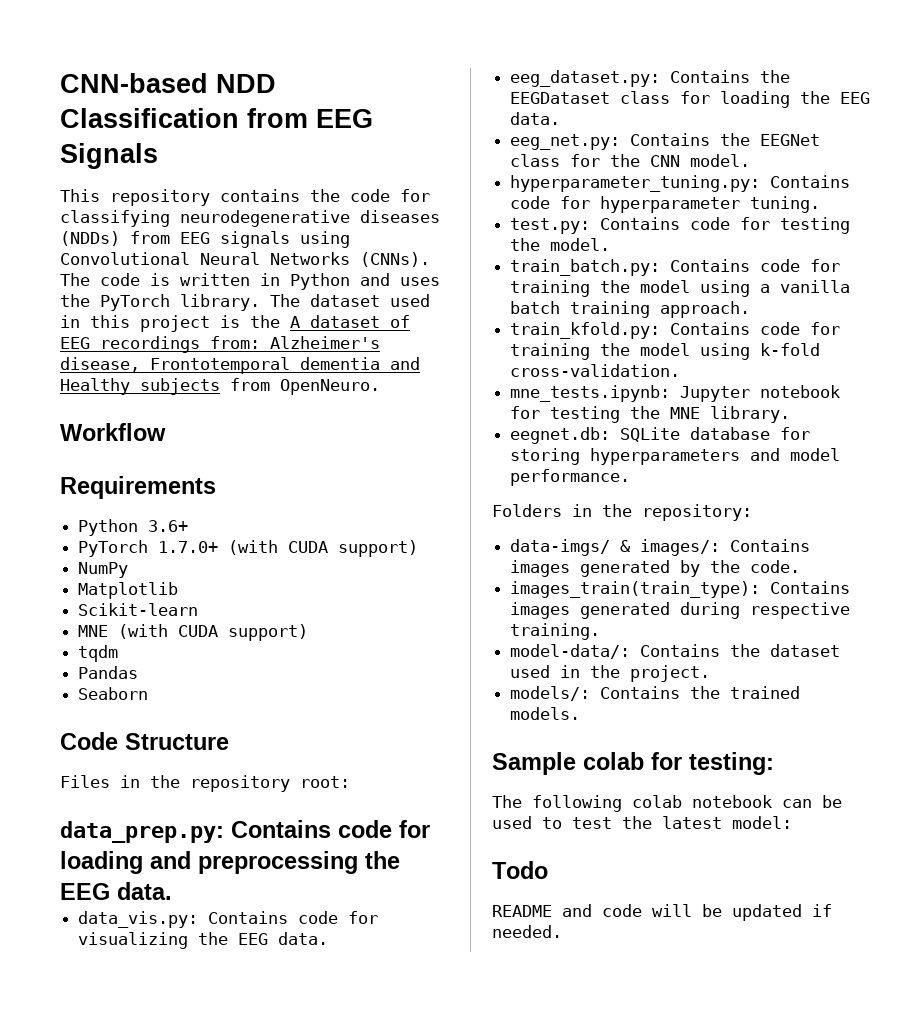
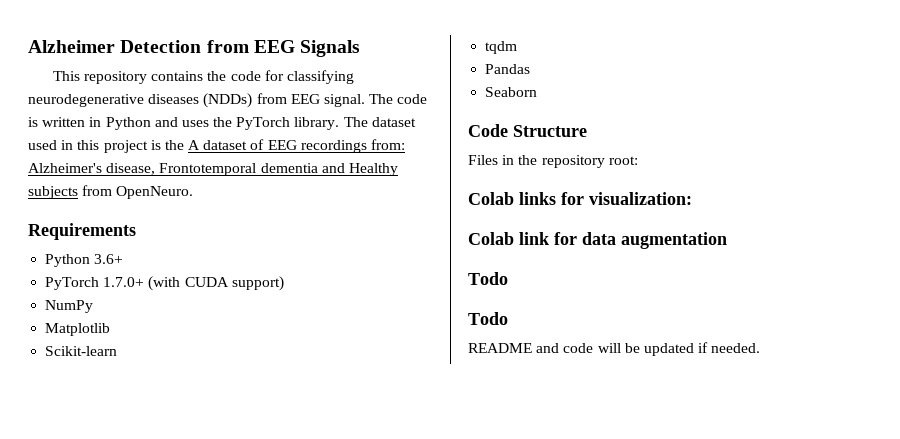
[60,73,276,93] [60,108,239,128] CNN-based NDD Classification -> [28,40,202,53] Alzheimer Detection
[220,231,350,248] [60,252,430,267] signals using Convolutional Neural Networks (CNNs). -> [323,94,365,107] signal.
[60,423,166,441] // Workflow -> (194, 192) none
[78,624,309,641] // MNE (with CUDA support) -> (118, 351) none
[60,820,430,843] [60,851,400,874] [60,882,172,900] [78,911,379,928] [78,932,329,949] [510,70,791,87] [510,91,871,108] [510,112,561,125] [510,133,821,150] [510,154,751,167] [510,175,851,192] [510,196,821,213] [510,217,851,234] [510,238,611,251] [510,259,841,276] [510,280,851,297] [510,301,751,318] [510,322,841,339] [510,343,821,360] [510,364,681,377] [510,385,841,402] [510,406,791,423] [510,427,811,444] [510,448,841,465] [510,469,631,486] [492,504,752,521] [510,539,811,556] [510,560,801,577] [510,581,851,598] [510,602,851,619] [510,623,601,640] [510,644,841,659] [510,665,711,682] [510,686,801,701] [510,707,581,720] [492,752,774,775] [492,795,842,812] [492,816,792,829] data_prep.py: Contains code for loading and preprocessing the EEG data. // data_vis.py: Contains code for visualizing the EEG data. // eeg_dataset.py: Contains the EEGDataset class for loading the EEG data. // eeg_net.py: Contains the EEGNet class for the CNN model. // hyperparameter_tuning.py: Contains code for hyperparameter tuning. // test.py: Contains code for testing the model. // train_batch.py: Contains code for training the model using a vanilla batch training approach. // train_kfold.py: Contains code for training the model using k-fold cross-validation. // mne_tests.ipynb: Jupyter notebook for testing the MNE library. // eegnet.db: SQLite database for storing hyperparameters and model performance. // Folders in the repository: // data-imgs/ & images/: Contains images generated by the code. // images_train(train_type): Contains images generated during respective training. // model-data/: Contains the dataset used in the project. // models/: Contains the trained models. // Sample colab for testing: // The following colab notebook can be used to test the latest model: -> [468,192,692,205] [468,232,727,249] [468,272,508,285] Colab links for visualization: // Colab link for data augmentation // Todo

